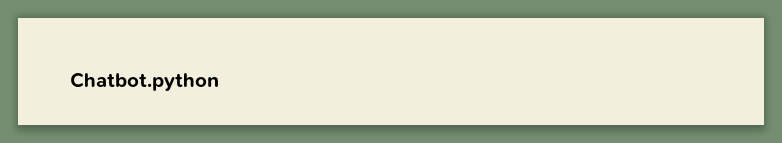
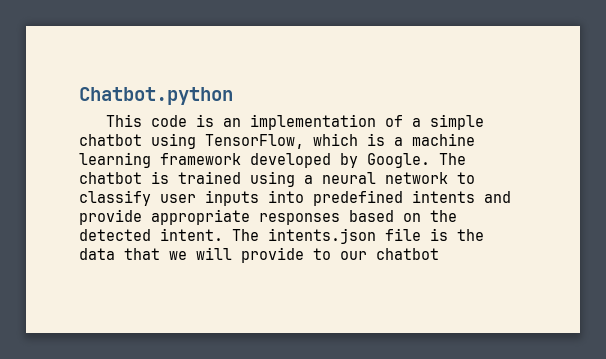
(219, 81) none -> [106,114,485,130] [79,133,475,149] [79,152,466,168] [79,171,475,187] [79,190,511,206] [79,209,457,225] [79,228,484,244] [79,247,439,263] // This code is an implementation of a simple chatbot using TensorFlow, which is a machine learning framework developed by Google. The chatbot is trained using a neural network to classify user inputs into predefined intents and provide appropriate responses based on the detected intent. The intents.json file is the data that we will provide to our chatbot

